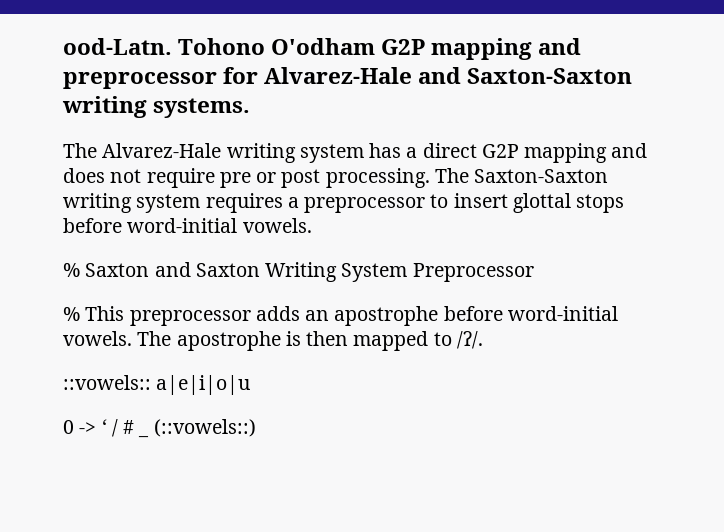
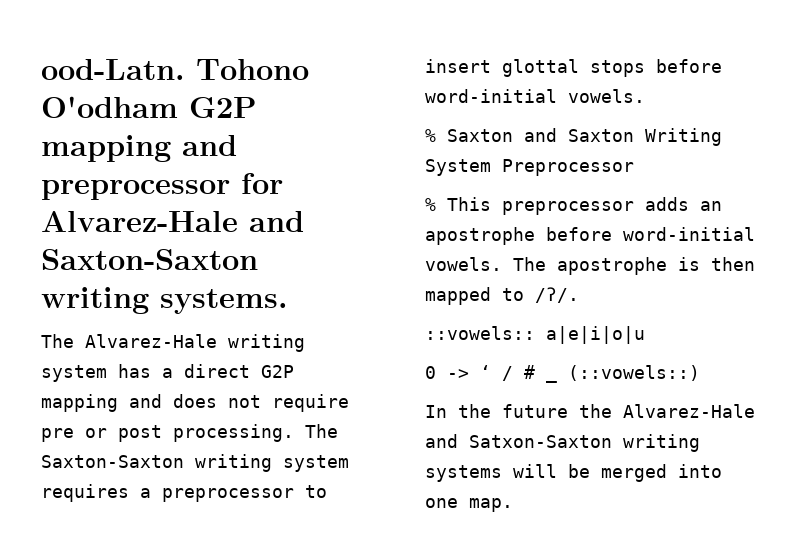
(256, 428) none -> [425,404,755,418] [425,434,700,452] [425,464,722,482] [425,498,513,512] // In the future the Alvarez-Hale and Satxon-Saxton writing systems will be merged into one map.

